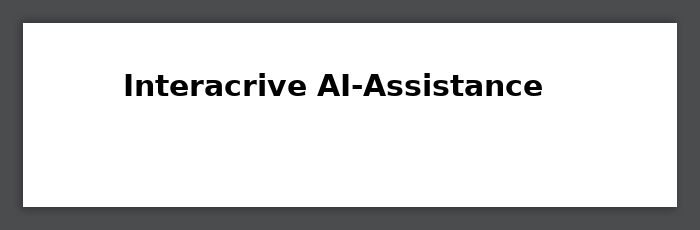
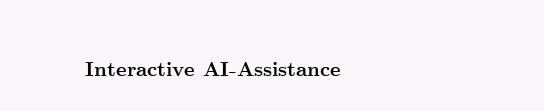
[123,73,307,96] Interacrive -> [85,62,195,76] Interactive

